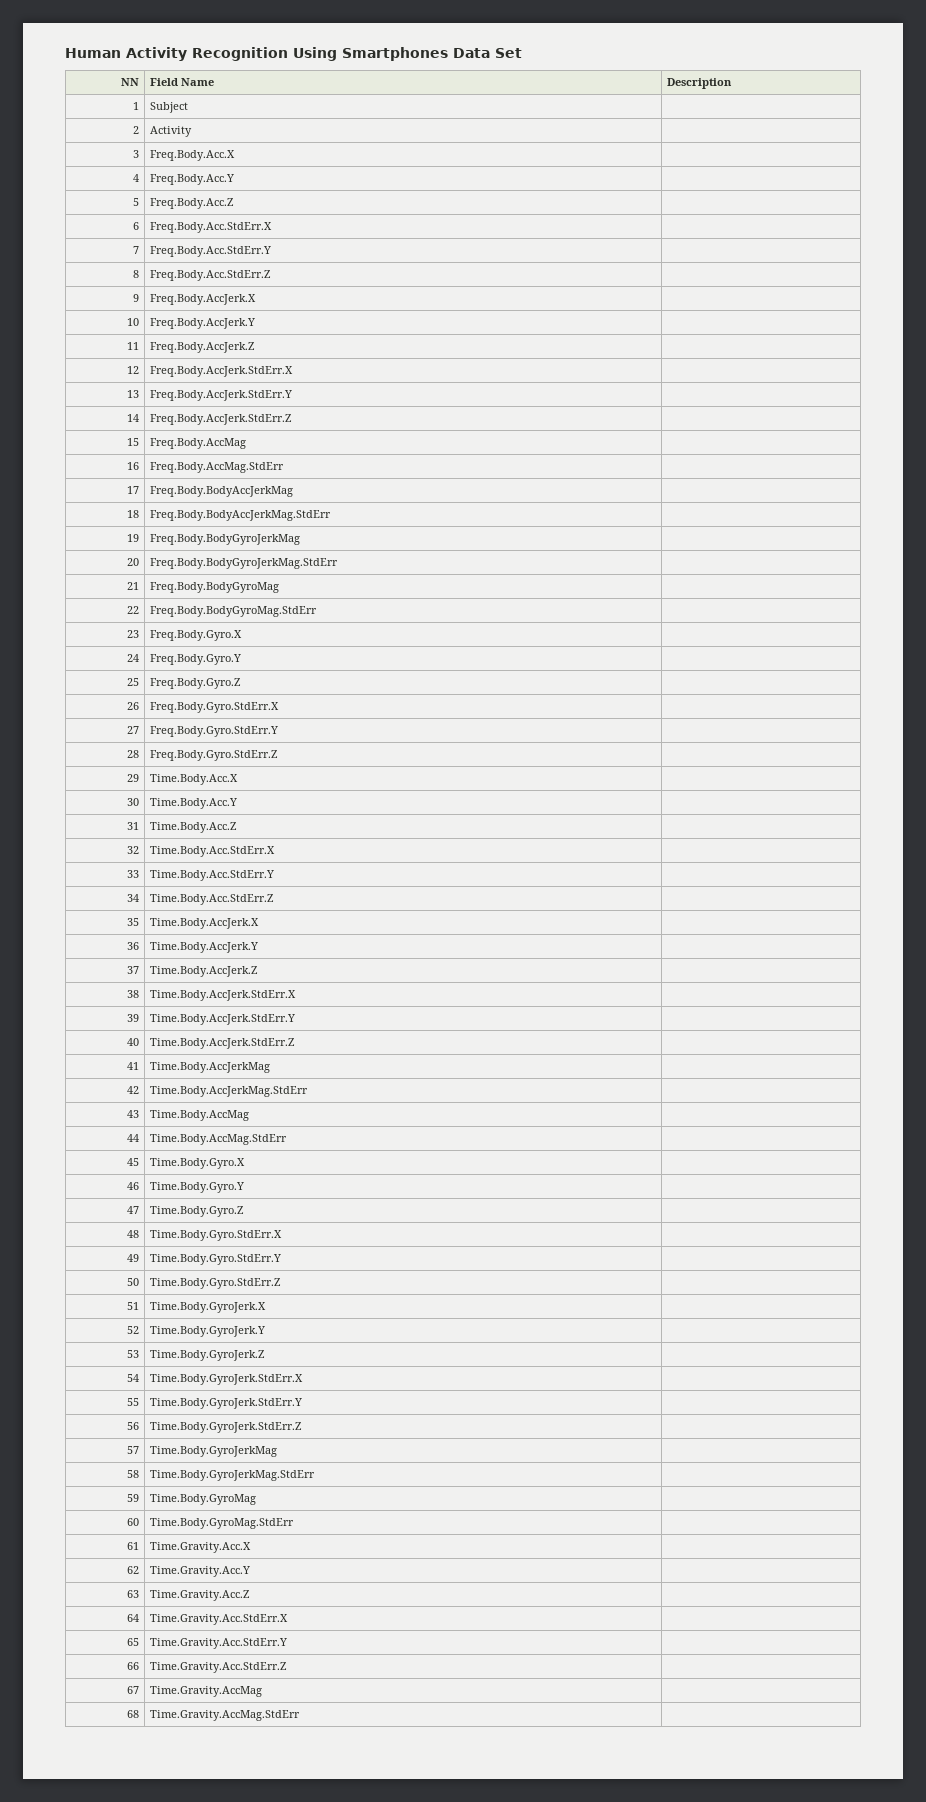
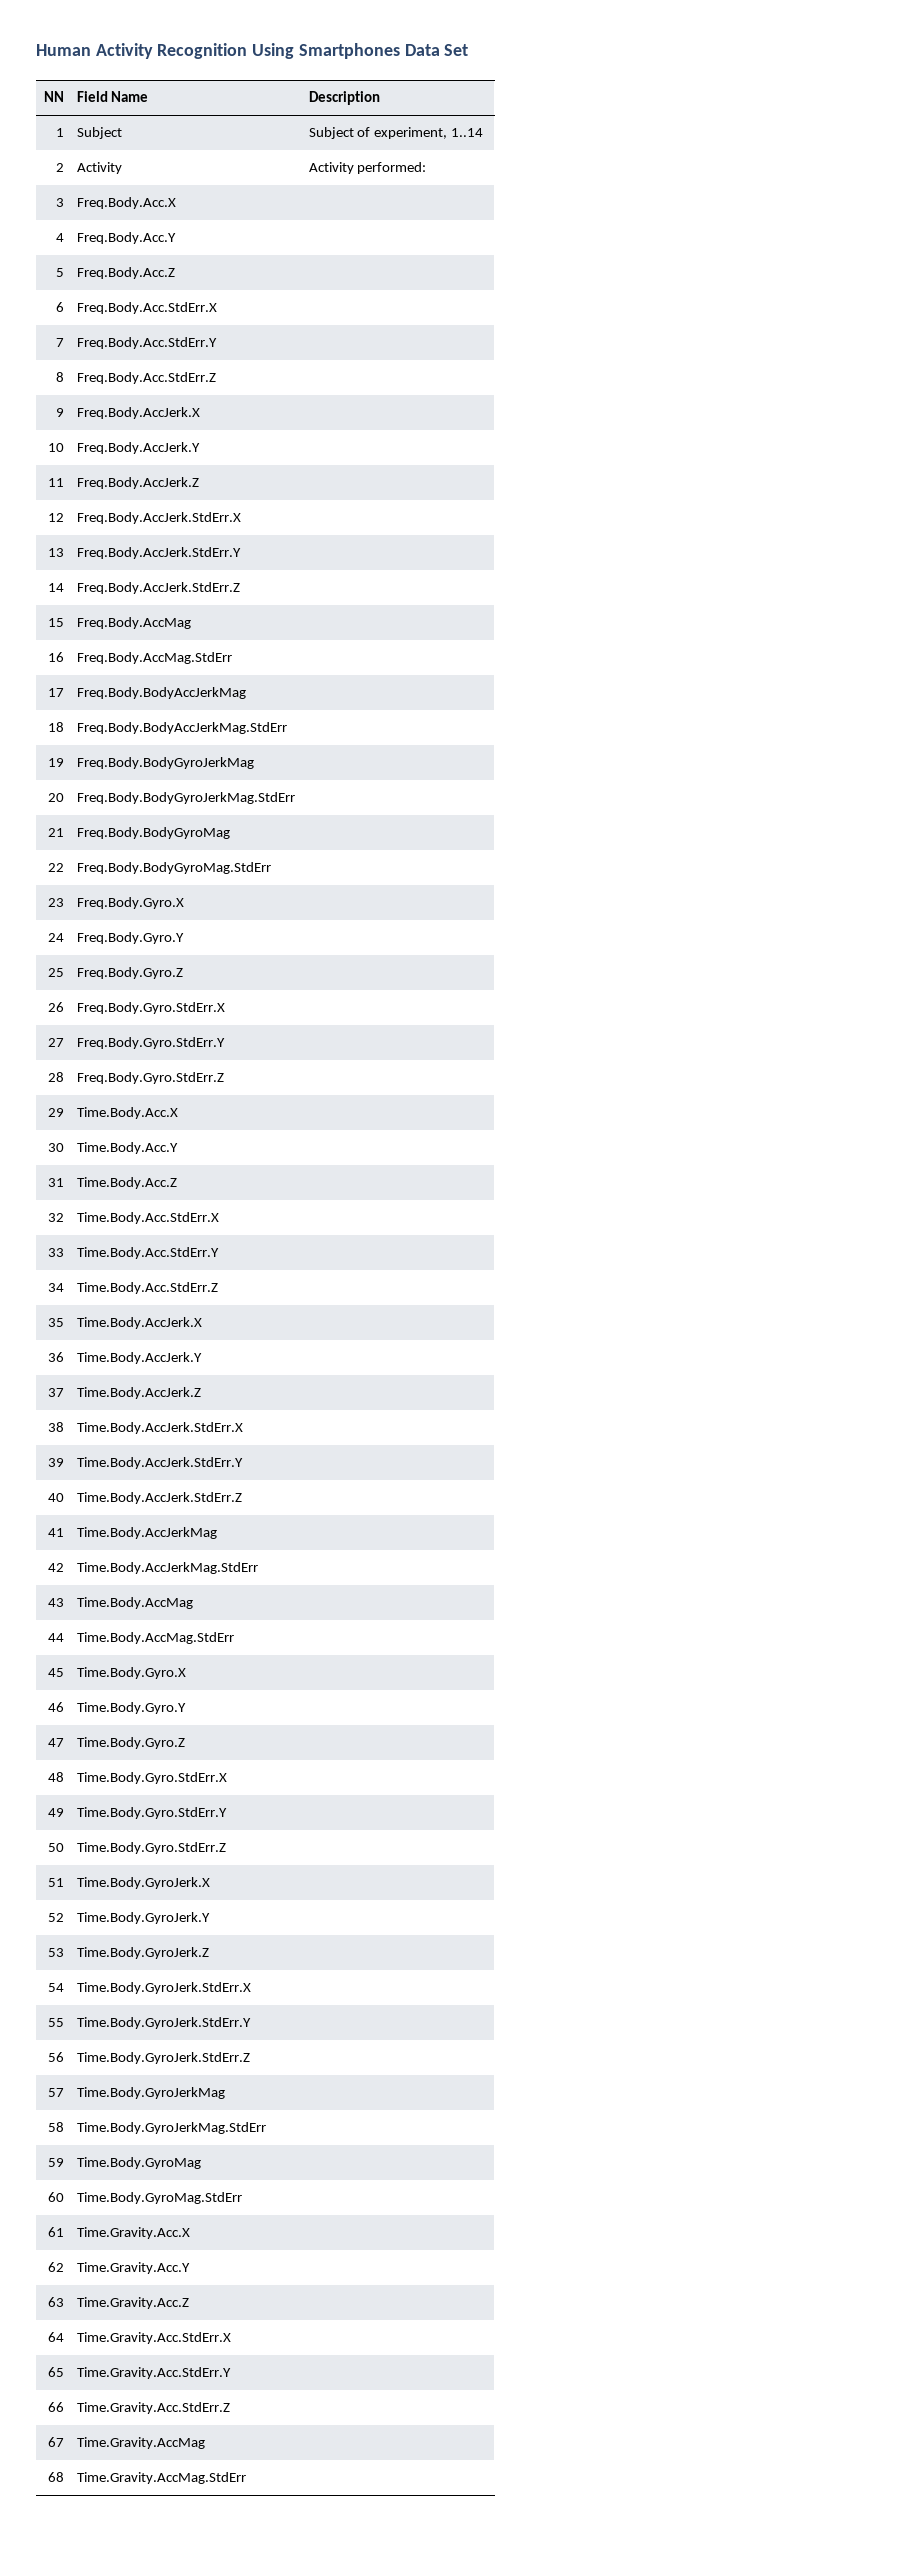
(188, 107) none -> [308,127,484,139] Subject of experiment, 1..14
(192, 131) none -> [308,162,427,174] Activity performed:

